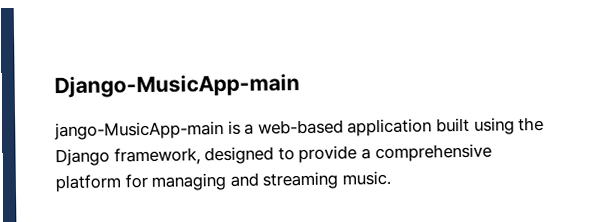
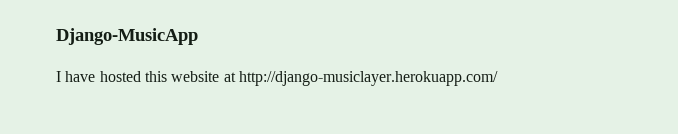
[54,73,300,99] [54,116,545,141] [55,143,492,167] [55,170,391,193] Django-MusicApp-main // jango-MusicApp-main is a web-based application built using the Django framework, designed to provide a comprehensive platform for managing and streaming music. -> [56,28,198,45] [56,71,498,86] Django-MusicApp // I have hosted this website at http://django-musiclayer.herokuapp.com/

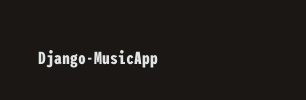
[56,71,498,86] // I have hosted this website at http://django-musiclayer.herokuapp.com/ -> (158, 59) none

